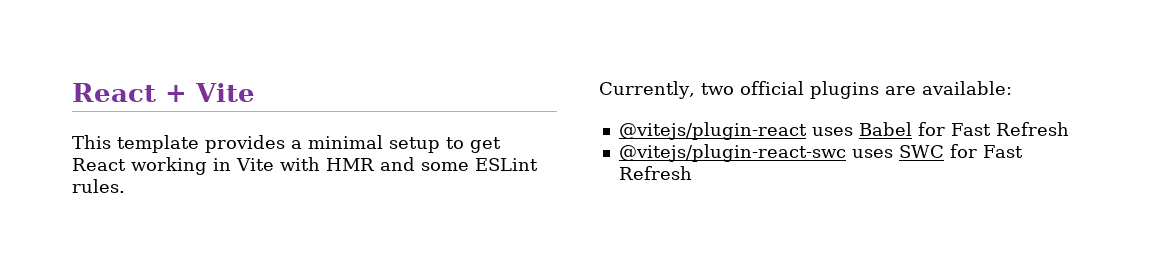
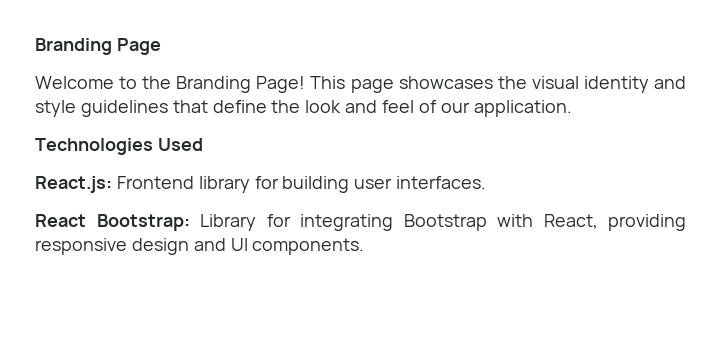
[72,83,255,102] [72,135,501,153] [72,157,538,175] [72,179,125,193] [599,81,1012,99] [618,122,1069,140] [618,144,1023,162] [618,166,692,180] React + Vite // This template provides a minimal setup to get React working in Vite with HMR and some ESLint rules. // Currently, two official plugins are available: // @vitejs/plugin-react uses Babel for Fast Refresh // @vitejs/plugin-react-swc uses SWC for Fast Refresh -> [35,38,161,55] [35,76,686,93] [35,100,572,117] [35,138,203,155] [35,176,487,193] [35,214,686,231] [35,238,365,255] Branding Page // Welcome to the Branding Page! This page showcases the visual identity and style guidelines that define the look and feel of our application. // Technologies Used // React.js: Frontend library for building user interfaces. // React Bootstrap: Library for integrating Bootstrap with React, providing responsive design and UI components.

